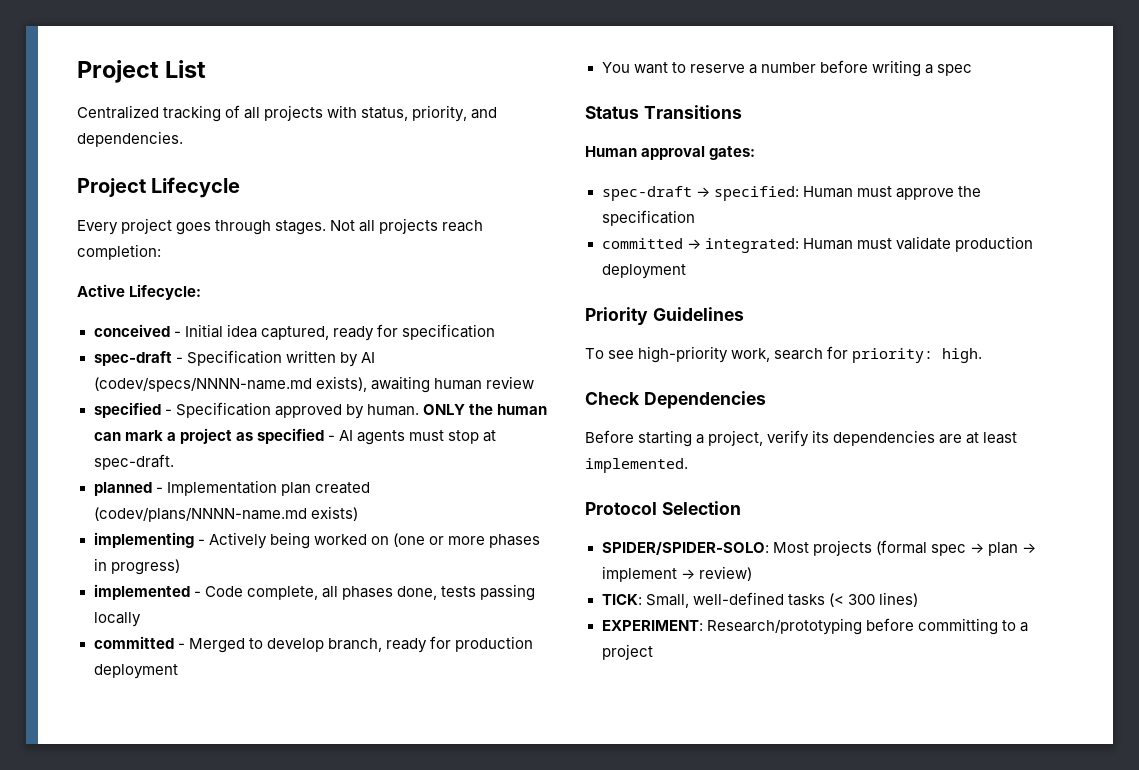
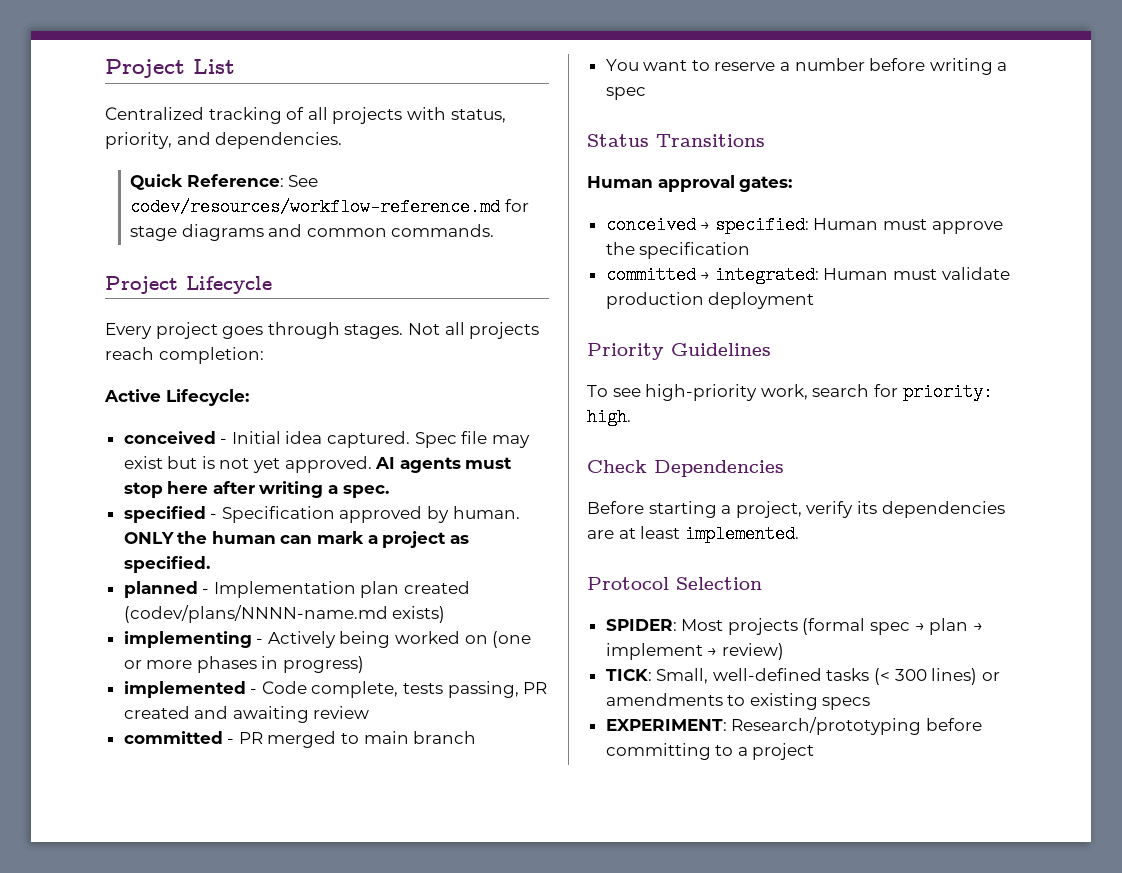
(183, 139) none -> [130,174,319,190] [130,198,529,216] [130,224,495,241] // Quick Reference: See codev/resources/workflow-reference.md for stage diagrams and common commands.
[260,324,495,341] [93,350,375,367] [93,376,534,393] captured, ready for specification // spec-draft - Specification written by AI (codev/specs/NNNN-name.md exists), awaiting human review -> [327,431,530,448] [123,456,513,473] [123,481,389,498] captured. Spec file may exist but is not yet approved. AI agents must stop here after writing a spec.
[256,428,497,445] [93,454,174,470] specified - AI agents must stop at spec-draft. -> [123,556,210,573] specified.
[321,584,535,601] [93,612,141,627] [93,636,533,653] [93,664,178,679] all phases done, tests passing locally // committed - Merged to develop branch, ready for production deployment -> [403,681,548,698] [123,706,370,723] [123,731,477,748] tests passing, PR created and awaiting review // committed - PR merged to main branch
[601,186,692,201] spec-draft -> [605,216,696,234] conceived
[601,541,769,555] SPIDER/SPIDER-SOLO: -> [605,619,677,631] SPIDER:
(918, 599) none -> [981,672,1000,681] [605,693,871,710] or amendments to existing specs

